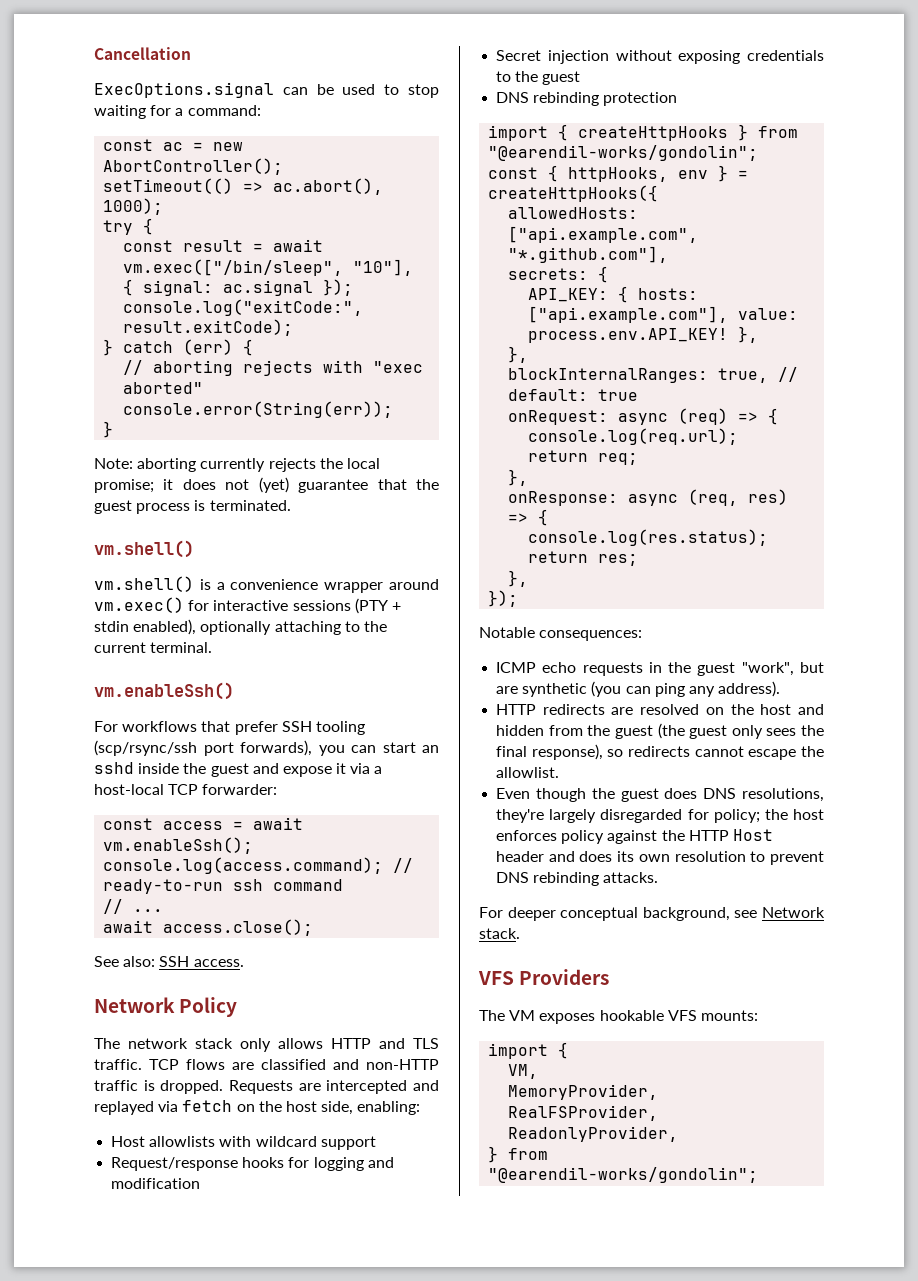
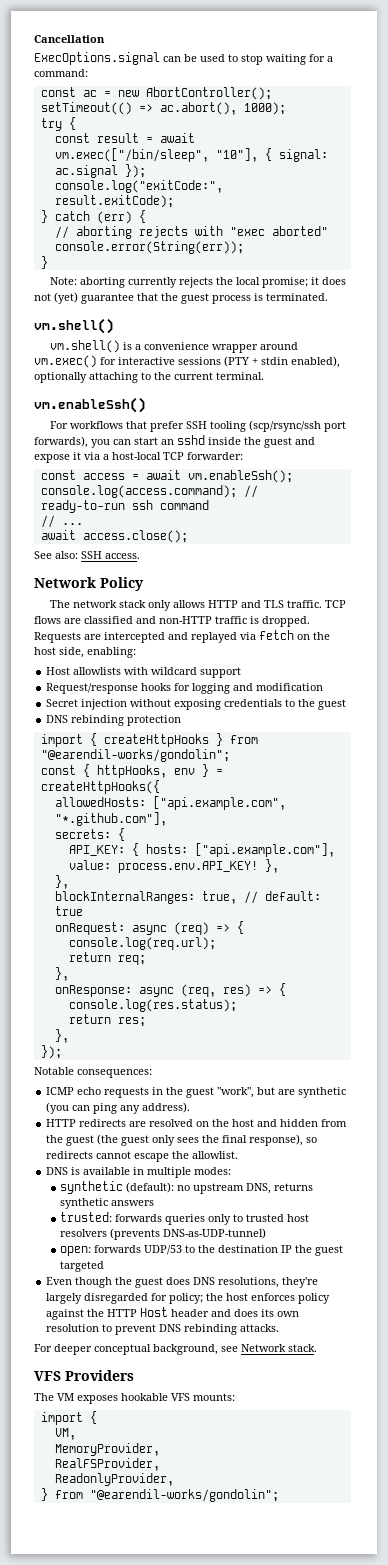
(560, 772) none -> [46,1167,232,1178] [60,1181,314,1194] [60,1198,155,1209] [60,1212,310,1225] [60,1228,267,1240] [60,1245,344,1256] [60,1261,105,1272] // DNS is available in multiple modes: // synthetic (default): no upstream DNS, returns synthetic answers // trusted: forwards queries only to trusted host resolvers (prevents DNS-as-UDP-tunnel) // open: forwards UDP/53 to the destination IP the guest targeted

